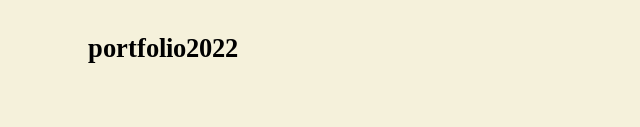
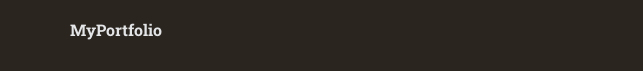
[88,38,238,63] portfolio2022 -> [70,23,162,40] MyPortfolio

